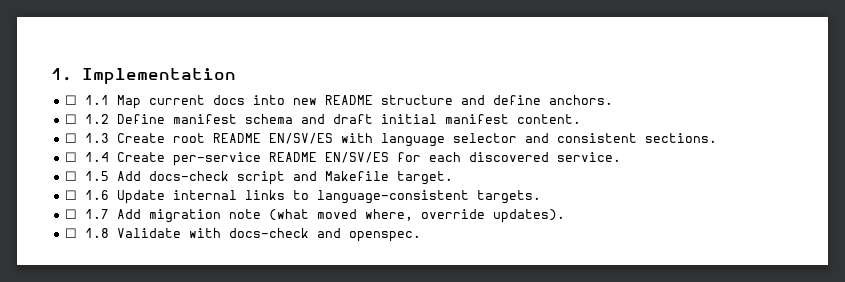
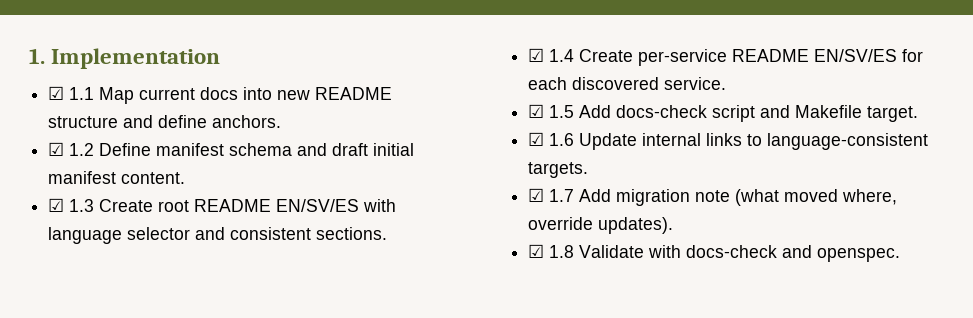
[64,95,77,105] ☐ -> [48,86,65,100] ☑
[64,114,77,124] ☐ -> [48,142,65,156] ☑
[64,133,77,143] ☐ -> [48,198,65,212] ☑
[64,152,77,162] ☐ -> [528,48,545,62] ☑
[64,171,77,181] ☐ -> [528,104,545,118] ☑
[64,190,77,200] ☐ -> [528,132,545,146] ☑
[64,209,77,219] ☐ -> [528,188,545,202] ☑
[64,228,77,238] ☐ -> [528,244,545,258] ☑

